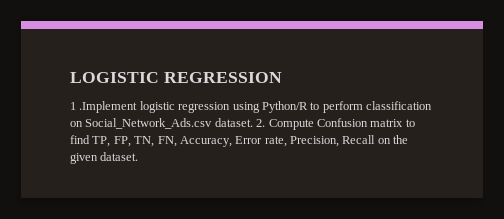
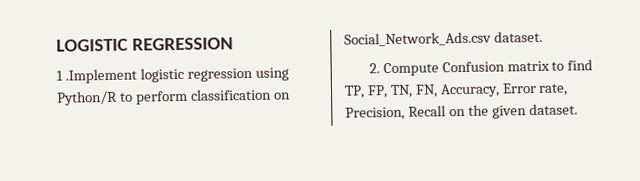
(253, 122) none -> (543, 36) //

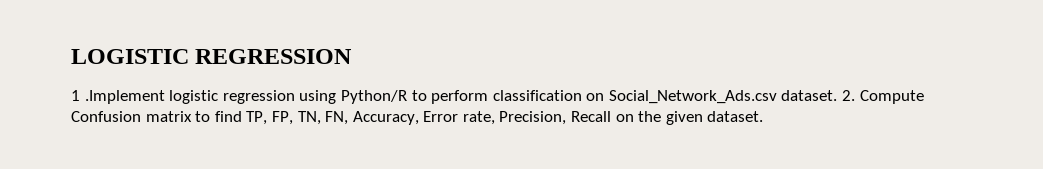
(543, 36) // -> (838, 95) none

